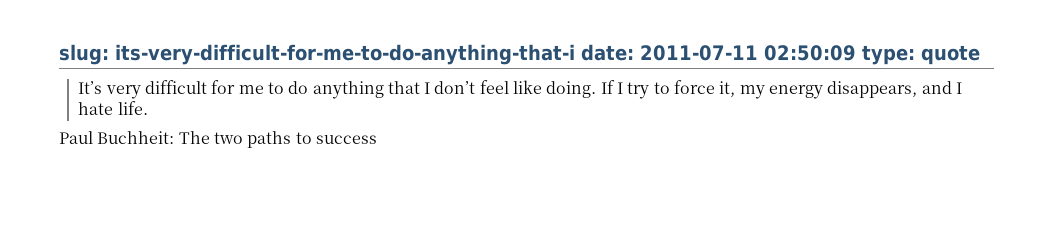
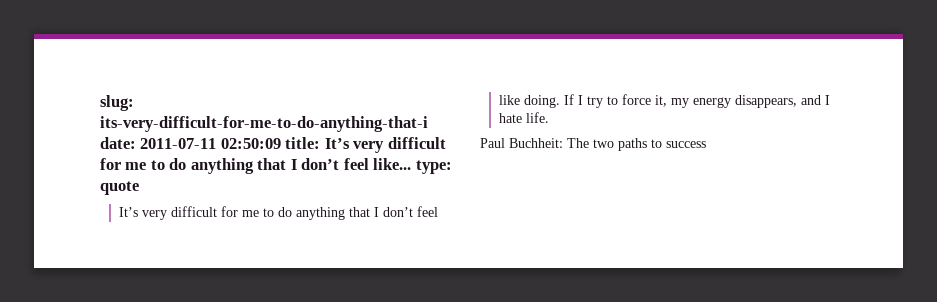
(856, 53) none -> [285,137,446,153] [100,158,412,174] title: It’s very difficult for me to do anything that I don’t feel like...

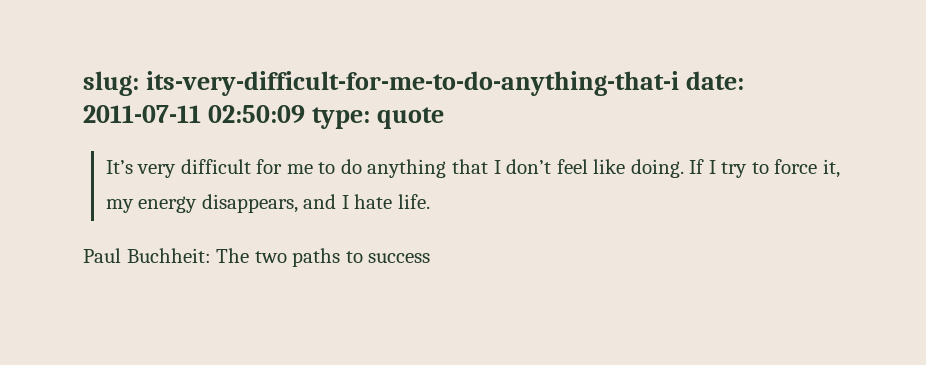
[285,137,446,153] [100,158,412,174] title: It’s very difficult for me to do anything that I don’t feel like... -> (305, 114) none

